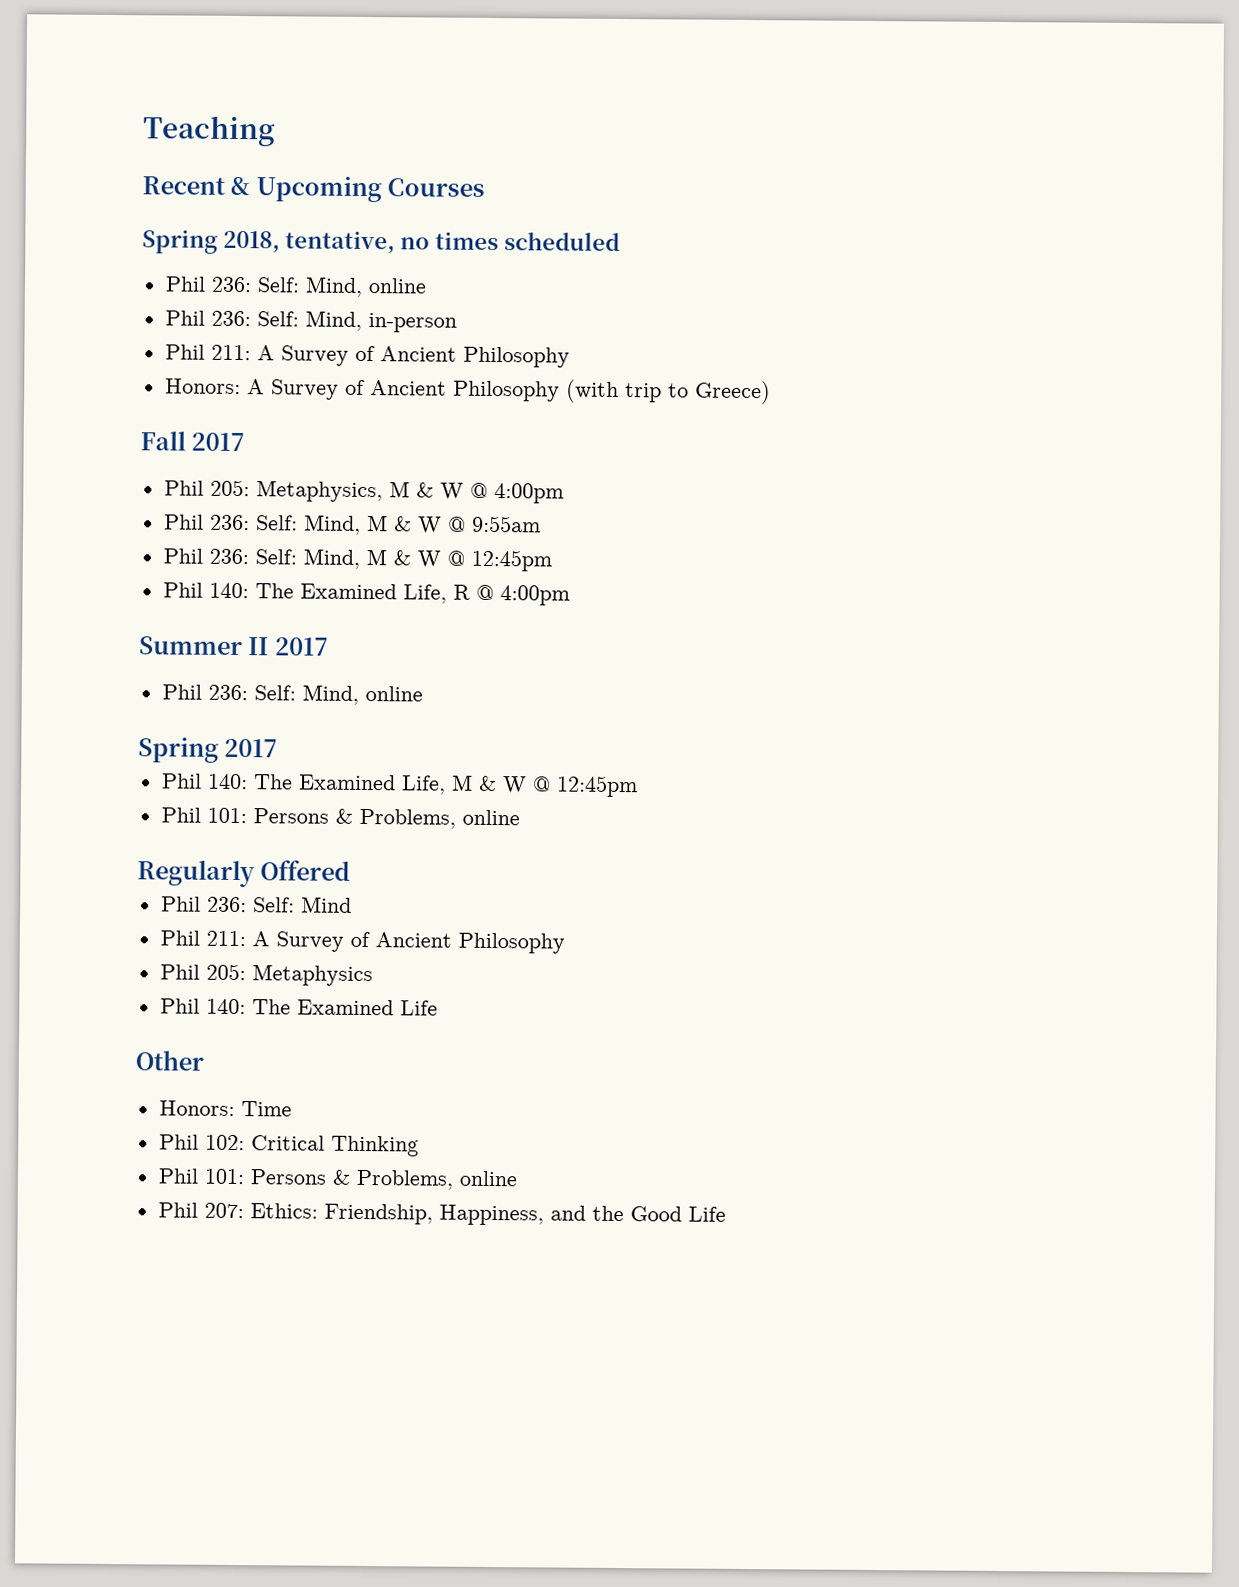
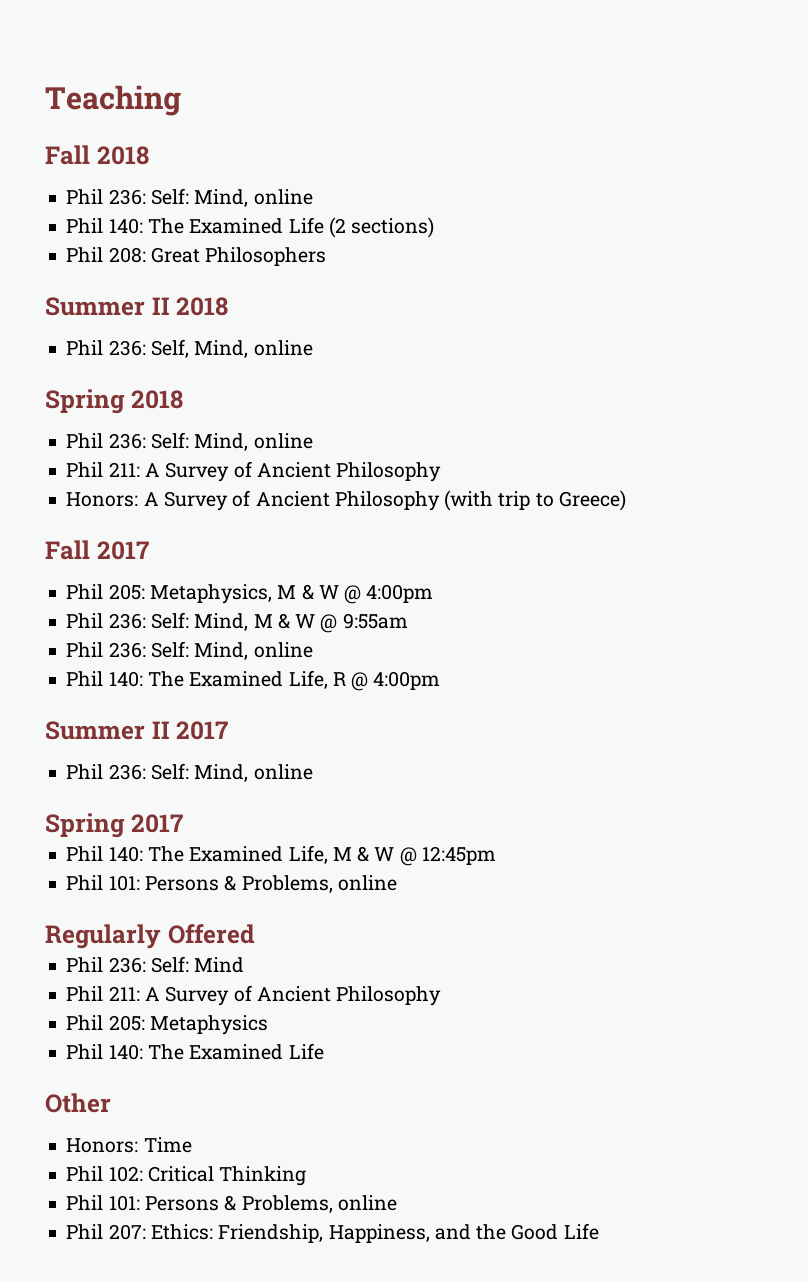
[142,176,486,203] [142,229,620,254] [164,276,427,297] [164,310,457,333] Recent & Upcoming Courses // Spring 2018, tentative, no times scheduled // Phil 236: Self: Mind, online // Phil 236: Self: Mind, in-person -> [45,145,149,165] [66,188,313,207] [66,217,435,238] [66,247,327,266] [45,297,229,316] [66,339,313,358] [45,389,183,414] [66,432,313,451] Fall 2018 // Phil 236: Self: Mind, online // Phil 140: The Examined Life (2 sections) // Phil 208: Great Philosophers // Summer II 2018 // Phil 236: Self, Mind, online // Spring 2018 // Phil 236: Self: Mind, online
[365,549,552,572] M & W @ 12:45pm -> [253,642,313,658] online

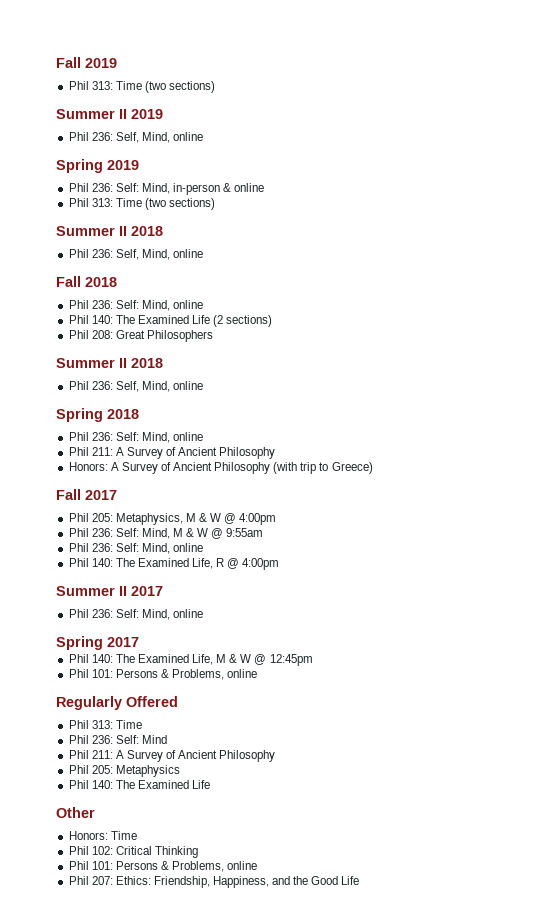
[45,85,181,116] Teaching -> [56,57,117,68] [68,81,216,93] [56,109,163,119] [68,132,204,143] [56,159,139,173] [68,183,265,195] [68,198,216,210] [56,226,163,236] [68,249,204,260] Fall 2019 // Phil 313: Time (two sections) // Summer II 2019 // Phil 236: Self, Mind, online // Spring 2019 // Phil 236: Self: Mind, in-person & online // Phil 313: Time (two sections) // Summer II 2018 // Phil 236: Self, Mind, online
(255, 934) none -> [68,720,142,729] // Phil 313: Time

